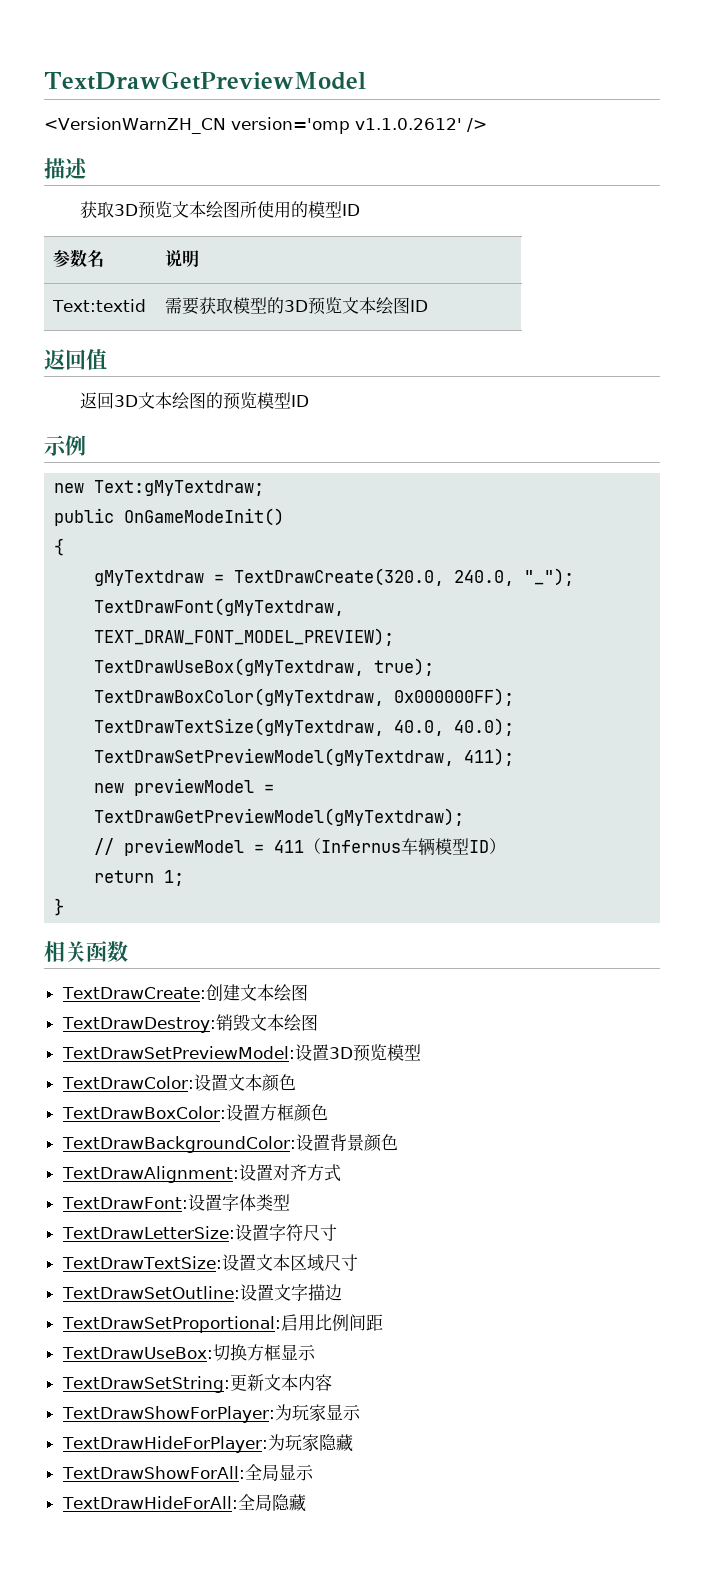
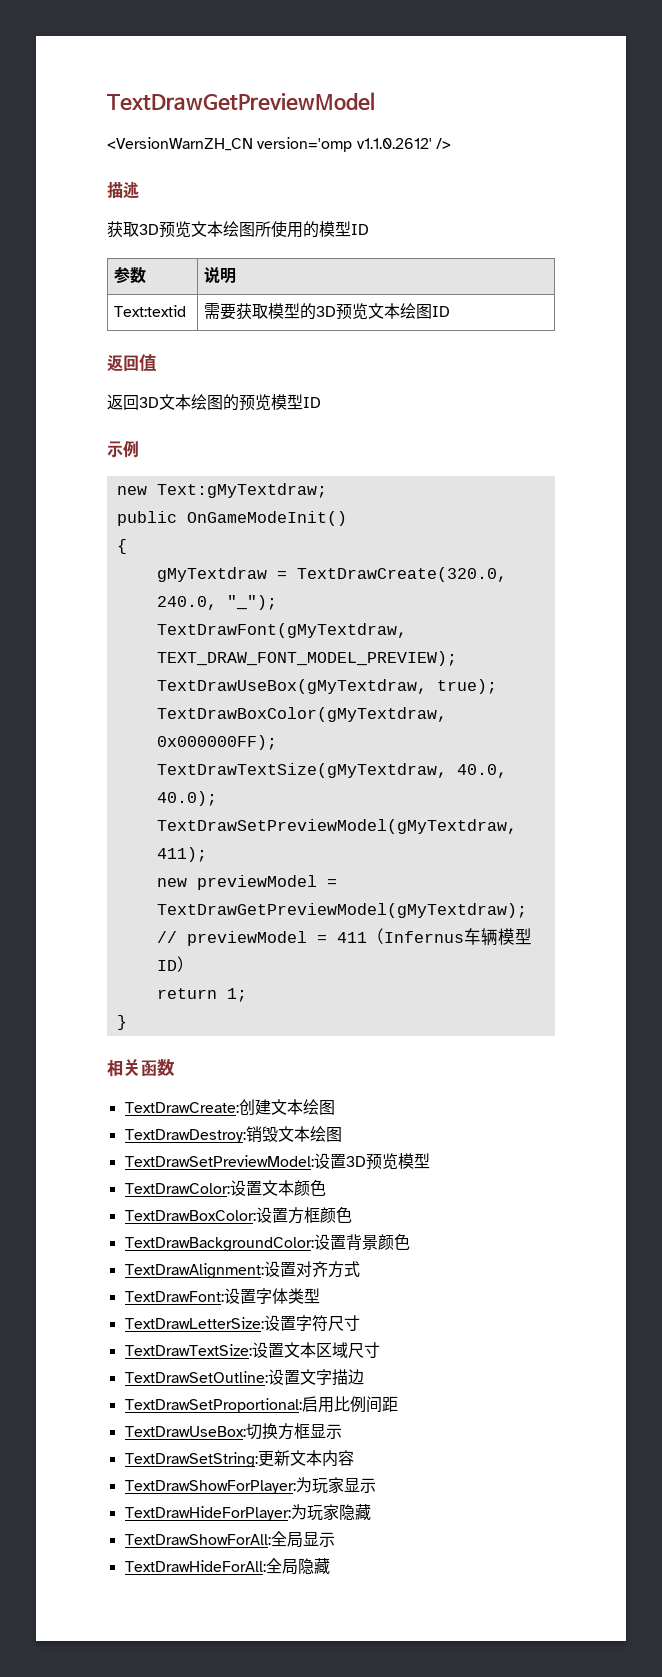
[87,250,105,267] 名 -> (146, 275) none

